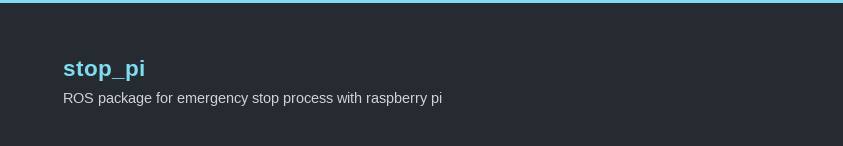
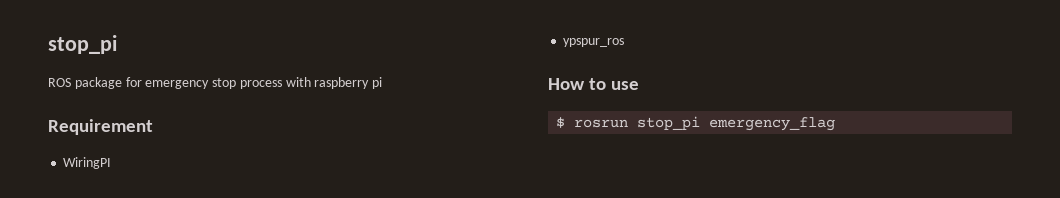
(442, 99) none -> [48,119,153,135] [63,157,112,169] [563,38,625,47] [548,78,640,90] [556,116,836,131] // Requirement // WiringPI // ypspur_ros // How to use // $ rosrun stop_pi emergency_flag

